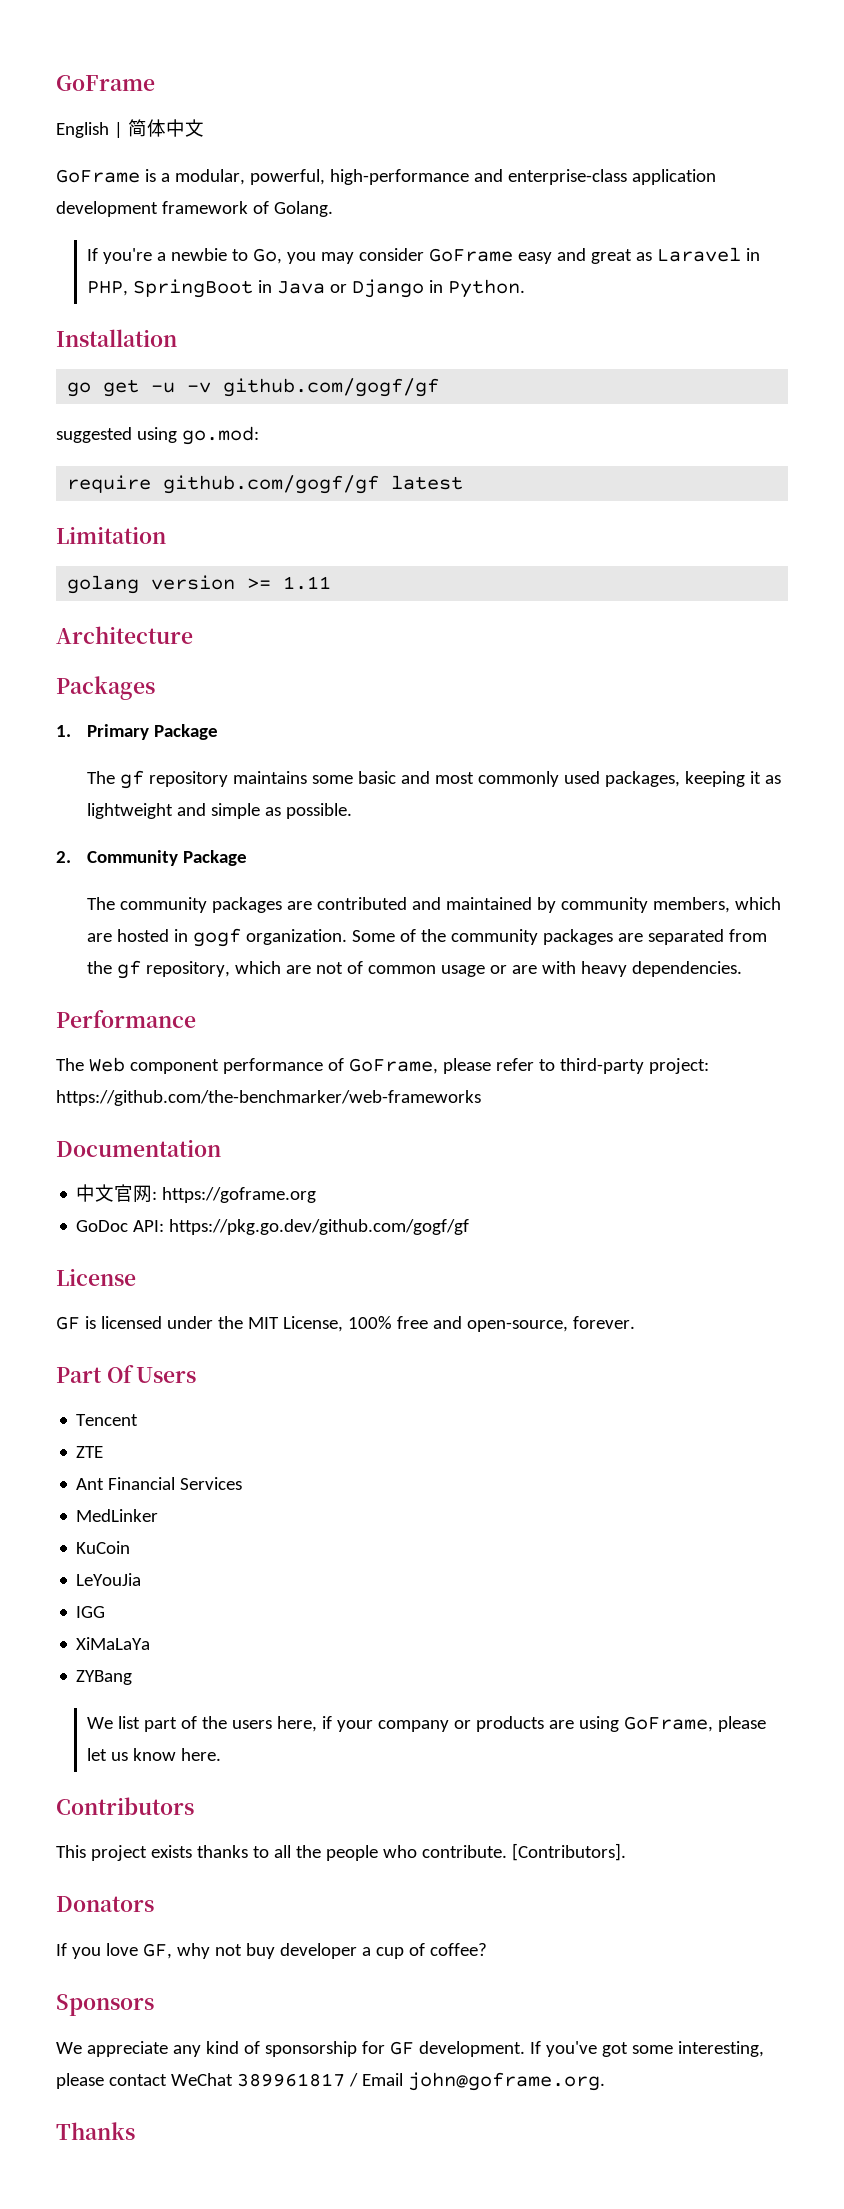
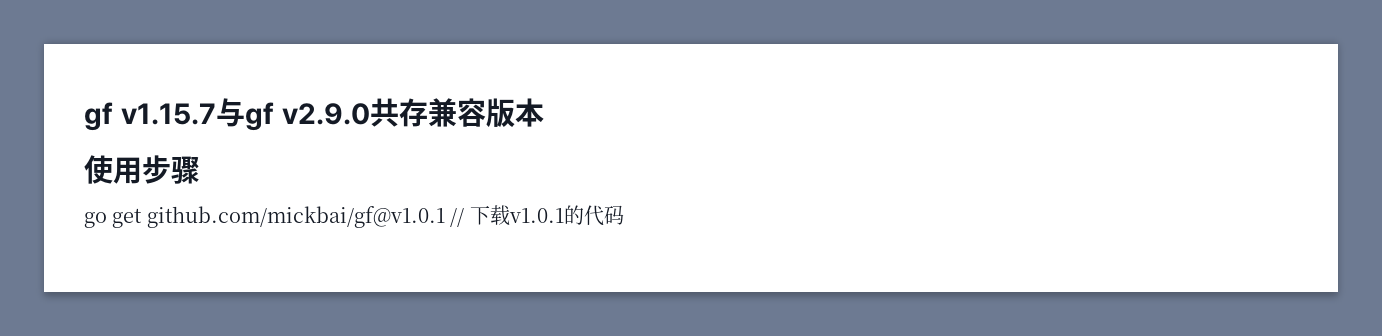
[56,75,155,91] [56,119,204,138] [56,169,716,185] [56,201,333,217] [87,247,761,264] [87,279,526,298] [56,329,177,347] [67,378,440,397] [56,426,259,445] [67,475,464,494] [56,526,166,544] [67,575,332,594] [56,626,193,644] [56,676,155,700] [56,724,219,740] [87,770,782,789] [87,803,353,819] [56,850,248,866] [87,897,782,913] [87,928,768,947] [87,960,743,979] [56,1010,196,1028] [56,1057,709,1074] [56,1090,481,1106] [56,1139,221,1157] [76,1184,317,1203] [76,1219,470,1235] [56,1268,136,1286] [56,1316,635,1332] [56,1365,197,1383] [76,1414,139,1426] [76,1446,104,1458] [76,1477,243,1490] [76,1509,159,1522] [76,1541,131,1554] [76,1573,142,1586] [76,1606,106,1618] [76,1637,151,1650] [76,1670,133,1685] [87,1716,767,1732] [87,1748,222,1761] [56,1797,194,1815] [56,1843,626,1861] [56,1896,154,1912] [56,1943,487,1959] [56,1994,154,2016] [56,2041,764,2057] [56,2072,605,2091] [56,2122,135,2140] GoFrame // English | 简体中文 // GoFrame is a modular, powerful, high-performance and enterprise-class application development framework of Golang. // If you're a newbie to Go, you may consider GoFrame easy and great as Laravel in PHP, SpringBoot in Java or Django in Python. // Installation // go get -u -v github.com/gogf/gf // suggested using go.mod: // require github.com/gogf/gf latest // Limitation // golang version >= 1.11 // Architecture // Packages // 1. Primary Package // The gf repository maintains some basic and most commonly used packages, keeping it as lightweight and simple as possible. // 2. Community Package // The community packages are contributed and maintained by community members, which are hosted in gogf organization. Some of the community packages are separated from the gf repository, which are not of common usage or are with heavy dependencies. // Performance // The Web component performance of GoFrame, please refer to third-party project: https://github.com/the-benchmarker/web-frameworks // Documentation // 中文官网: https://goframe.org // GoDoc API: https://pkg.go.dev/github.com/gogf/gf // License // GF is licensed under the MIT License, 100% free and open-source, forever. // Part Of Users // Tencent // ZTE // Ant Financial Services // MedLinker // KuCoin // LeYouJia // IGG // XiMaLaYa // ZYBang // We list part of the users here, if your company or products are using GoFrame, please let us know here. // Contributors // This project exists thanks to all the people who contribute. [Contributors]. // Donators // If you love GF, why not buy developer a cup of coffee? // Sponsors // We appreciate any kind of sponsorship for GF development. If you've got some interesting, please contact WeChat 389961817 / Email john@goframe.org. // Thanks -> [84,98,544,131] [84,155,200,184] [84,205,624,228] gf v1.15.7与gf v2.9.0共存兼容版本 // 使用步骤 // go get github.com/mickbai/gf@v1.0.1 // 下载v1.0.1的代码

